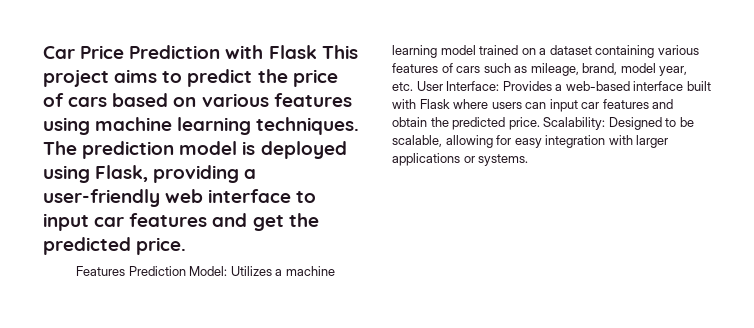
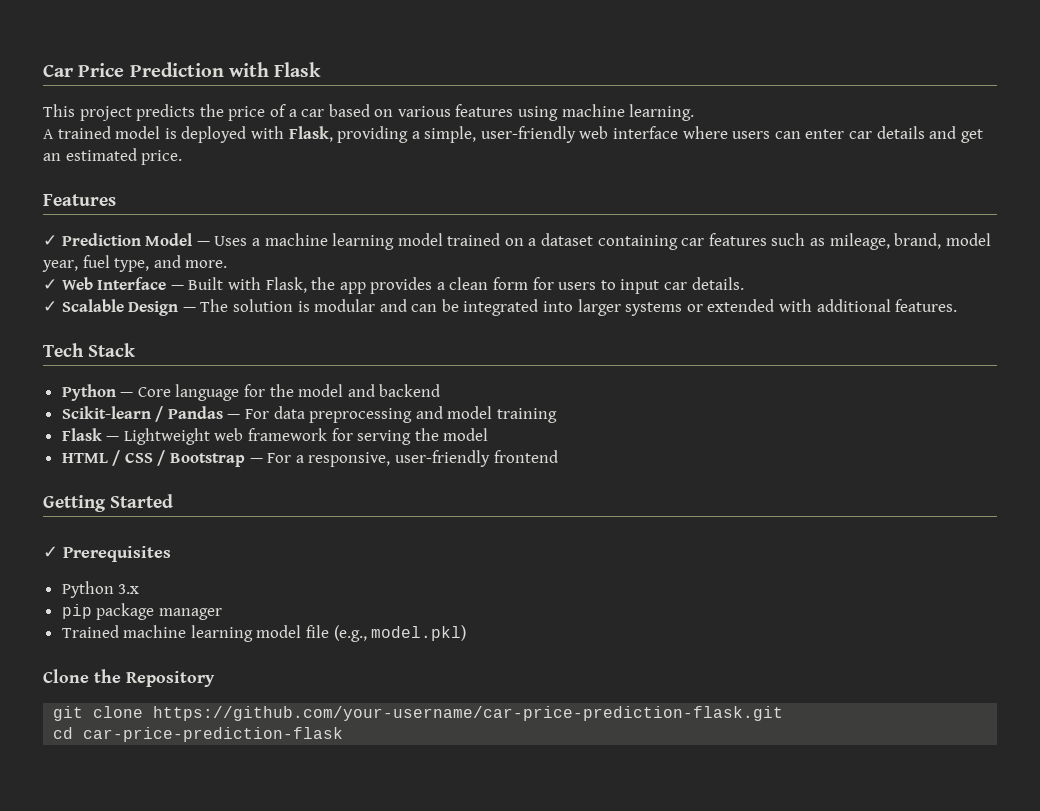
(317, 52) none -> (322, 69) //
[114,69,253,87] aims to predict -> [136,104,196,121] predicts
[68,97,108,107] cars -> [288,109,325,117] a car
[177,117,360,135] [43,141,175,159] learning techniques. The prediction -> [629,104,695,121] [43,126,111,139] learning. // A trained
[43,165,90,183] using -> [250,126,284,139] with
(257, 174) none -> [424,126,477,143] simple,
[296,191,317,203] [43,213,319,231] [43,237,187,255] [76,266,272,276] to input car features and get the predicted price. // Features Prediction Model: Utilizes -> [682,126,983,143] [43,148,183,165] [43,194,116,206] [43,233,248,246] where users can enter car details and get an estimated price. // Features // ✓ Prediction Model — Uses
[657,45,699,55] [392,63,481,73] various features of cars -> [681,233,767,246] car features
[392,81,711,91] [392,99,674,112] [392,117,694,130] [392,135,669,148] [392,153,529,166] etc. User Interface: Provides a web-based interface built with Flask where users can input car features and obtain the predicted price. Scalability: Designed to be scalable, allowing for easy integration with larger applications or systems. -> [82,255,228,272] [43,277,744,294] [43,299,958,316] [43,343,135,357] [61,384,441,401] [61,406,558,423] [61,428,489,445] [61,450,558,467] [43,494,173,512] [43,546,171,562] [61,581,140,598] [61,603,222,620] [61,625,467,642] [43,669,215,687] [53,706,784,721] [53,727,344,742] fuel type, and more. // ✓ Web Interface — Built with Flask, the app provides a clean form for users to input car details. // ✓ Scalable Design — The solution is modular and can be integrated into larger systems or extended with additional features. // Tech Stack // Python — Core language for the model and backend // Scikit-learn / Pandas — For data preprocessing and model training // Flask — Lightweight web framework for serving the model // HTML / CSS / Bootstrap — For a responsive, user-friendly frontend // Getting Started // ✓ Prerequisites // Python 3.x // pip package manager // Trained machine learning model file (e.g., model.pkl) // Clone the Repository // git clone https://github.com/your-username/car-price-prediction-flask.git // cd car-price-prediction-flask

